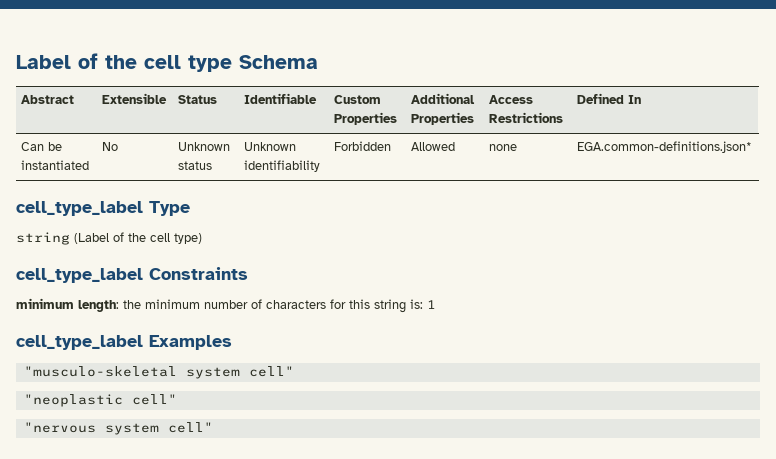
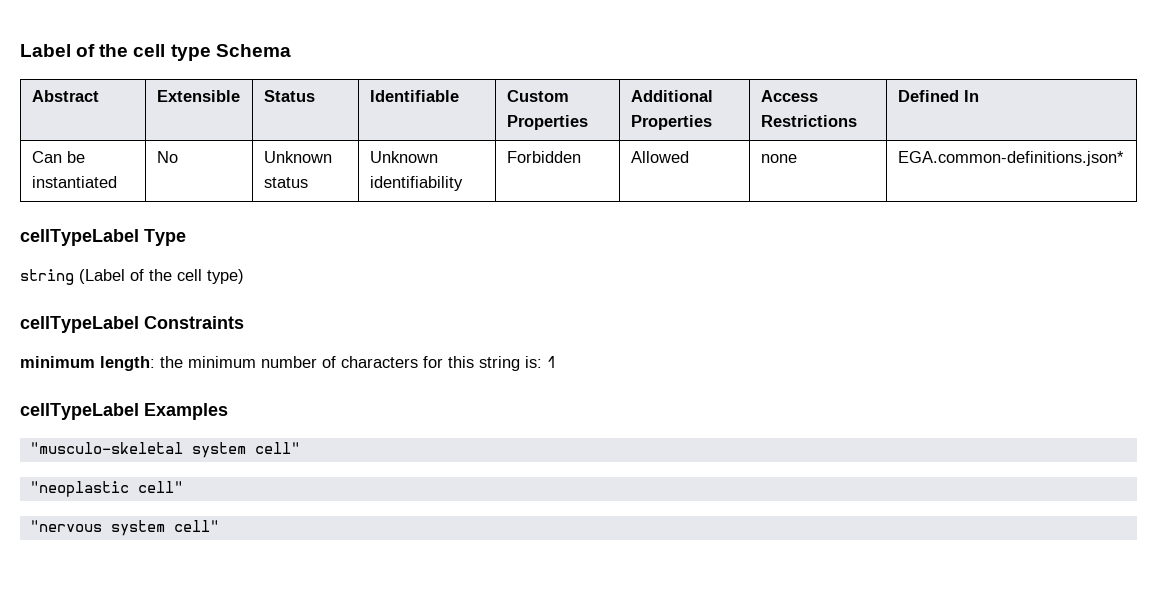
[16,201,143,216] cell_type_label -> [20,229,139,246] cellTypeLabel
[16,268,143,283] cell_type_label -> [20,316,139,333] cellTypeLabel
[16,335,143,350] cell_type_label -> [20,403,139,420] cellTypeLabel

